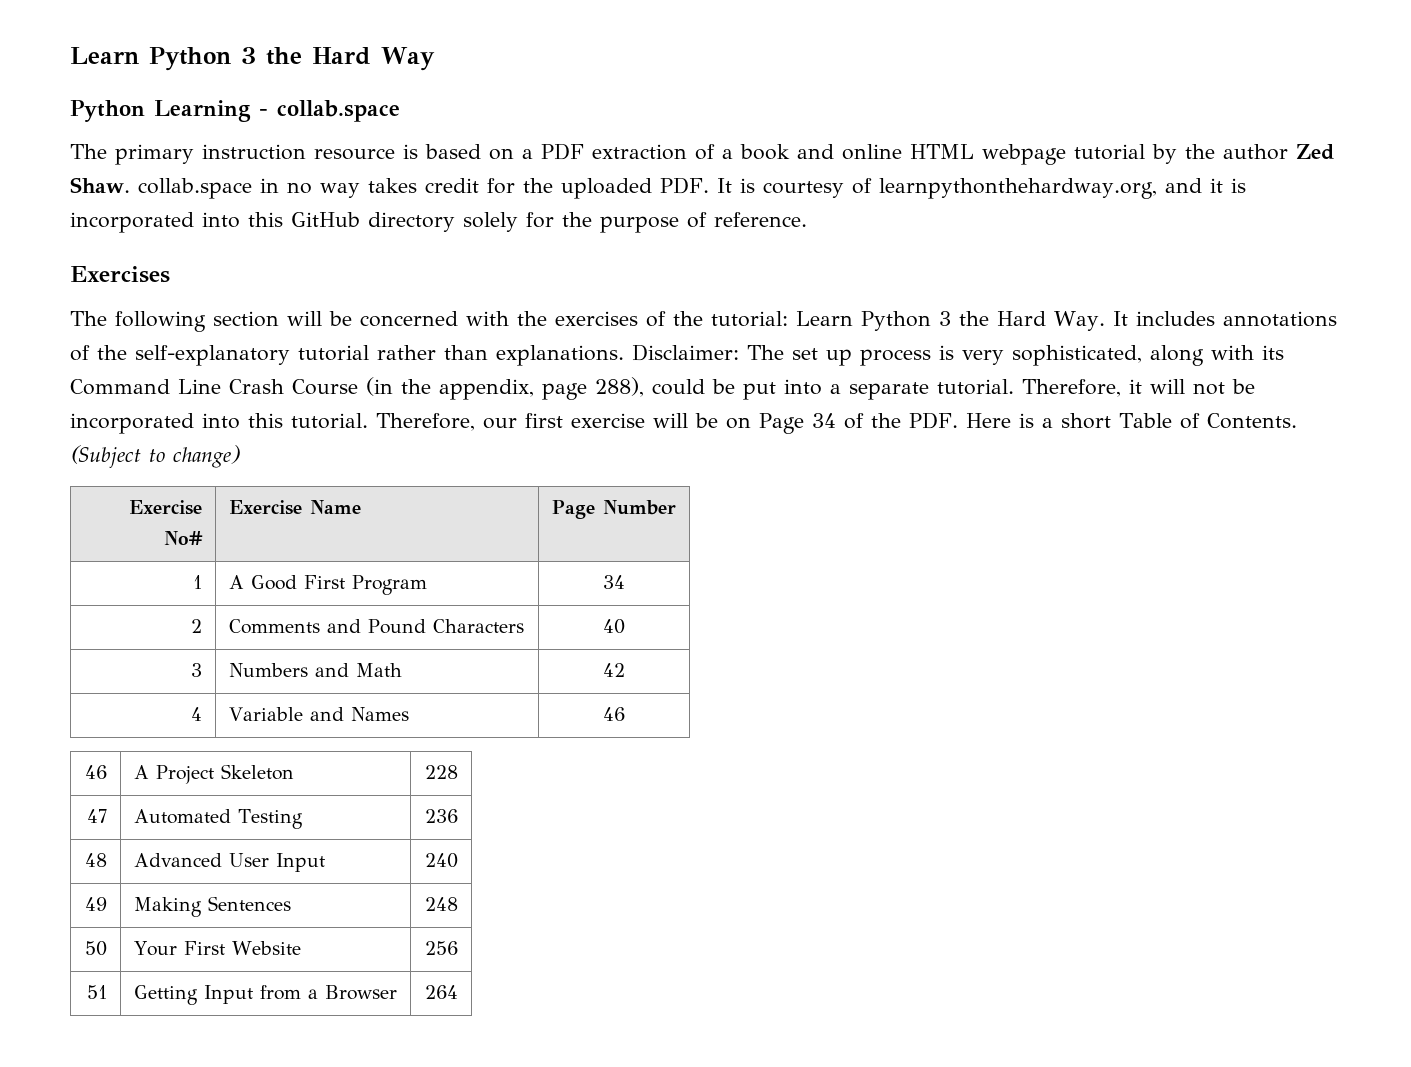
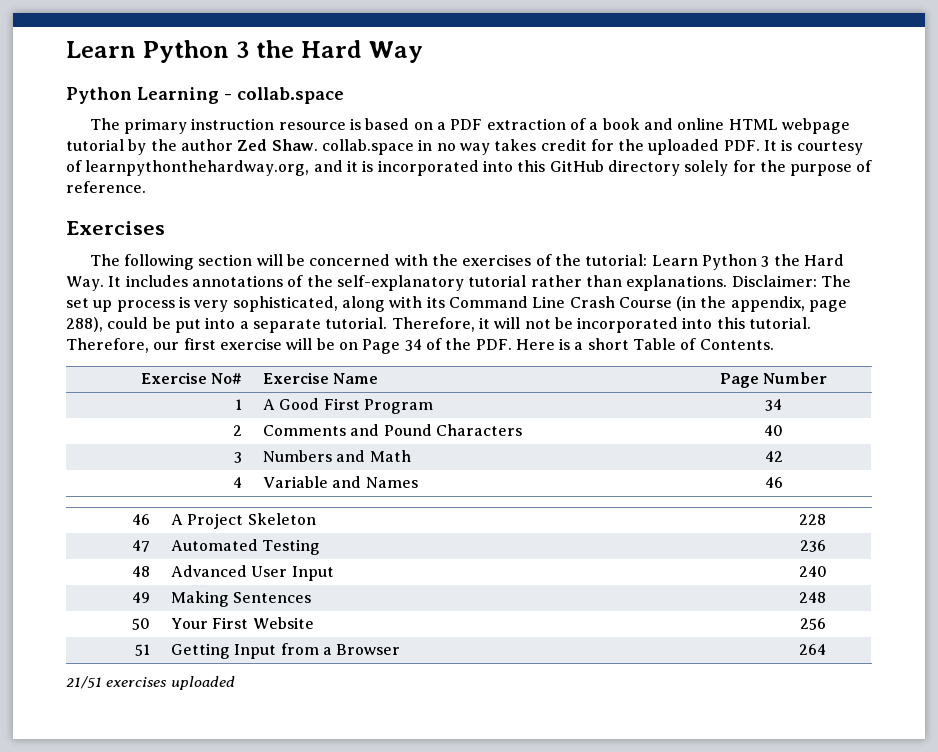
[70,445,240,468] (Subject to change) -> (774, 344) none
(458, 992) none -> [66,676,235,690] // 21/51 exercises uploaded

